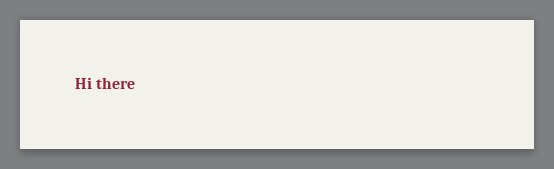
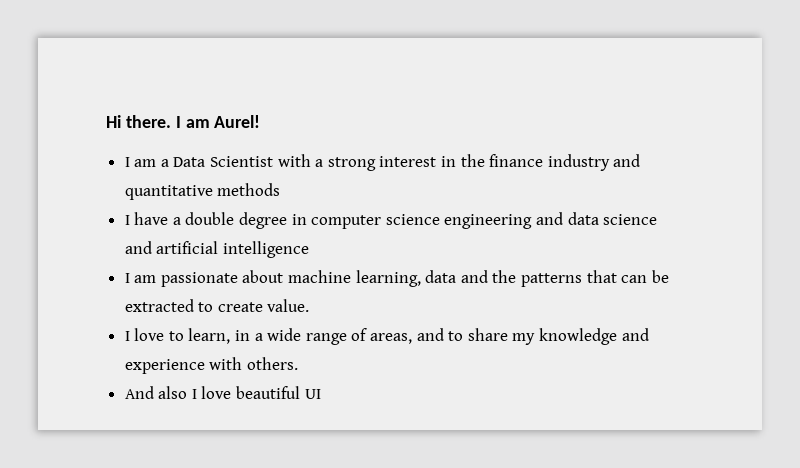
[96,77,136,89] there -> [125,115,261,128] [124,154,641,171] [124,183,281,200] [124,212,658,229] [124,241,309,258] [124,270,669,287] [124,299,310,312] [124,328,649,345] [124,357,298,374] [124,386,321,399] there. I am Aurel! // I am a Data Scientist with a strong interest in the finance industry and quantitative methods // I have a double degree in computer science engineering and data science and artificial intelligence // I am passionate about machine learning, data and the patterns that can be extracted to create value. // I love to learn, in a wide range of areas, and to share my knowledge and experience with others. // And also I love beautiful UI

